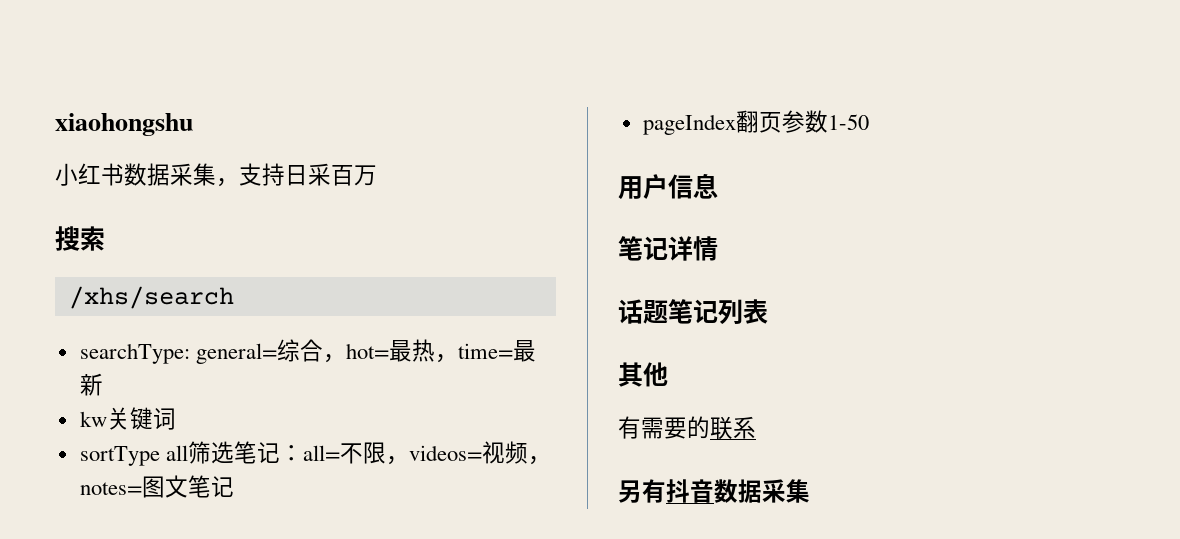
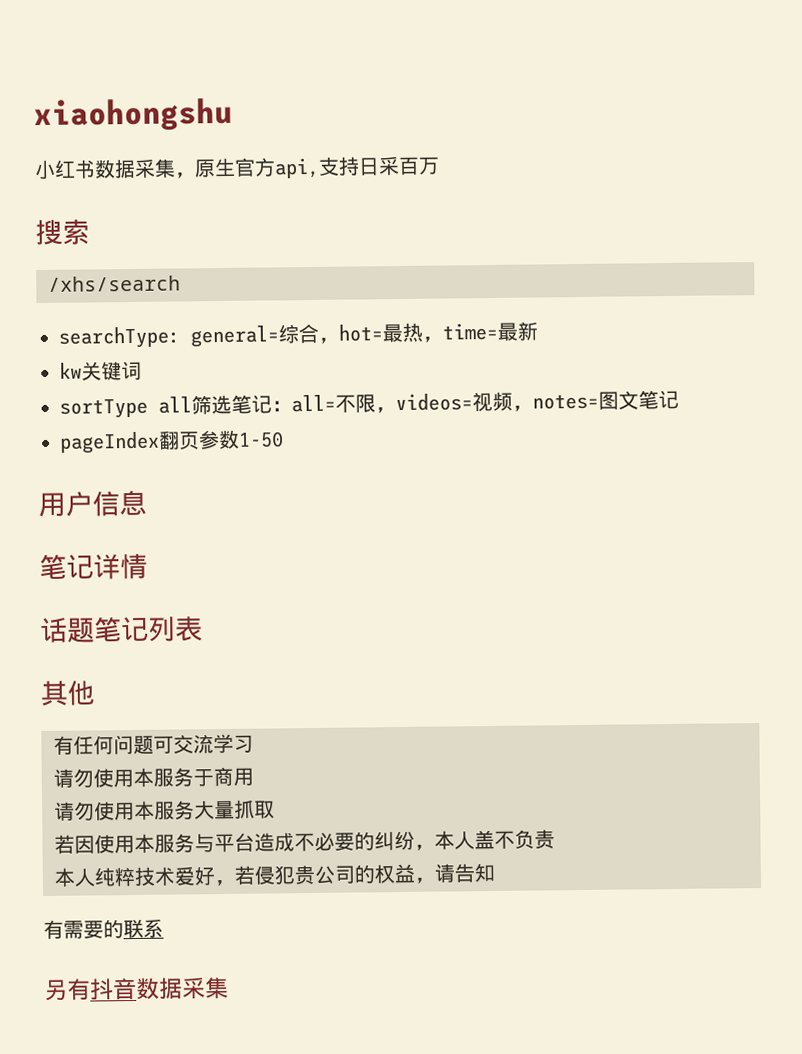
(239, 182) none -> [194,157,320,179] 原生官方api,
(668, 374) none -> [53,733,254,755] [53,766,254,788] [54,799,275,821] [54,829,555,854] [54,862,495,887] // 有任何问题可交流学习 // 请勿使用本服务于商用 // 请勿使用本服务大量抓取 // 若因使用本服务与平台造成不必要的纠纷，本人盖不负责 // 本人纯粹技术爱好，若侵犯贵公司的权益，请告知

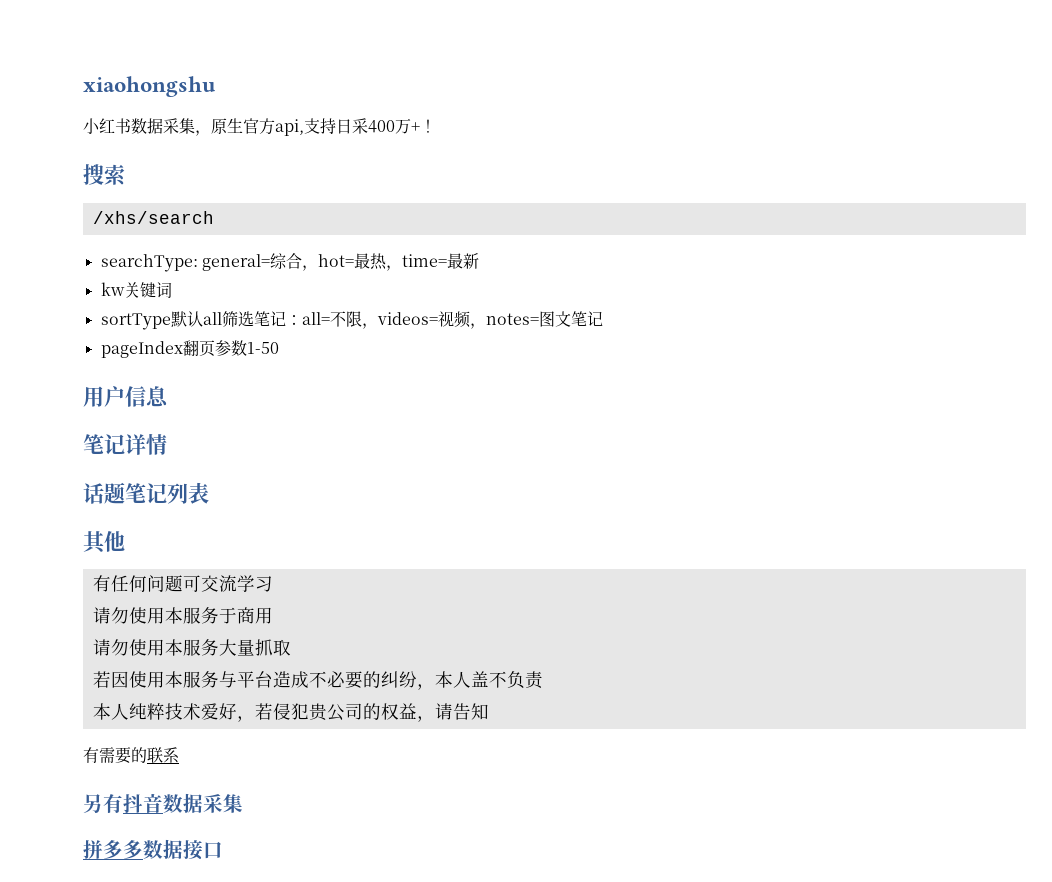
[398,156,420,175] 百 -> [368,120,395,133] 400
(440, 165) none -> [411,119,436,133] +！
(148, 408) none -> [170,311,203,327] 默认
(229, 988) none -> [83,839,223,860] // 拼多多数据接口

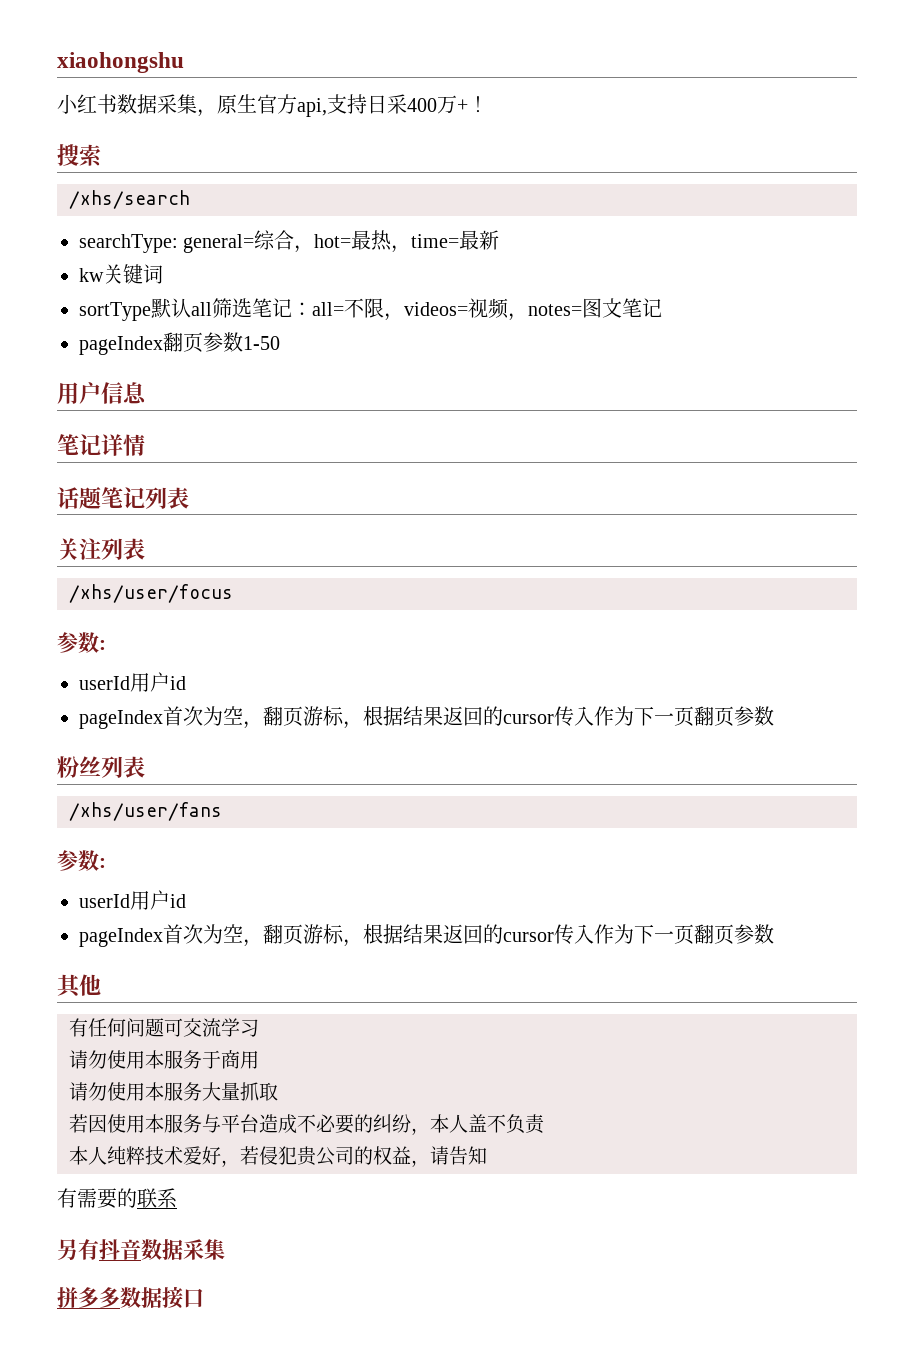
(209, 493) none -> [57,538,145,560] [69,584,233,603] [57,632,106,653] [79,672,186,692] [79,706,774,729] [57,756,145,778] [69,802,222,821] [57,850,106,871] [79,890,186,910] [79,924,774,947] // 关注列表 // /xhs/user/focus // 参数: // userId用户id // pageIndex首次为空，翻页游标，根据结果返回的cursor传入作为下一页翻页参数 // 粉丝列表 // /xhs/user/fans // 参数: // userId用户id // pageIndex首次为空，翻页游标，根据结果返回的cursor传入作为下一页翻页参数

